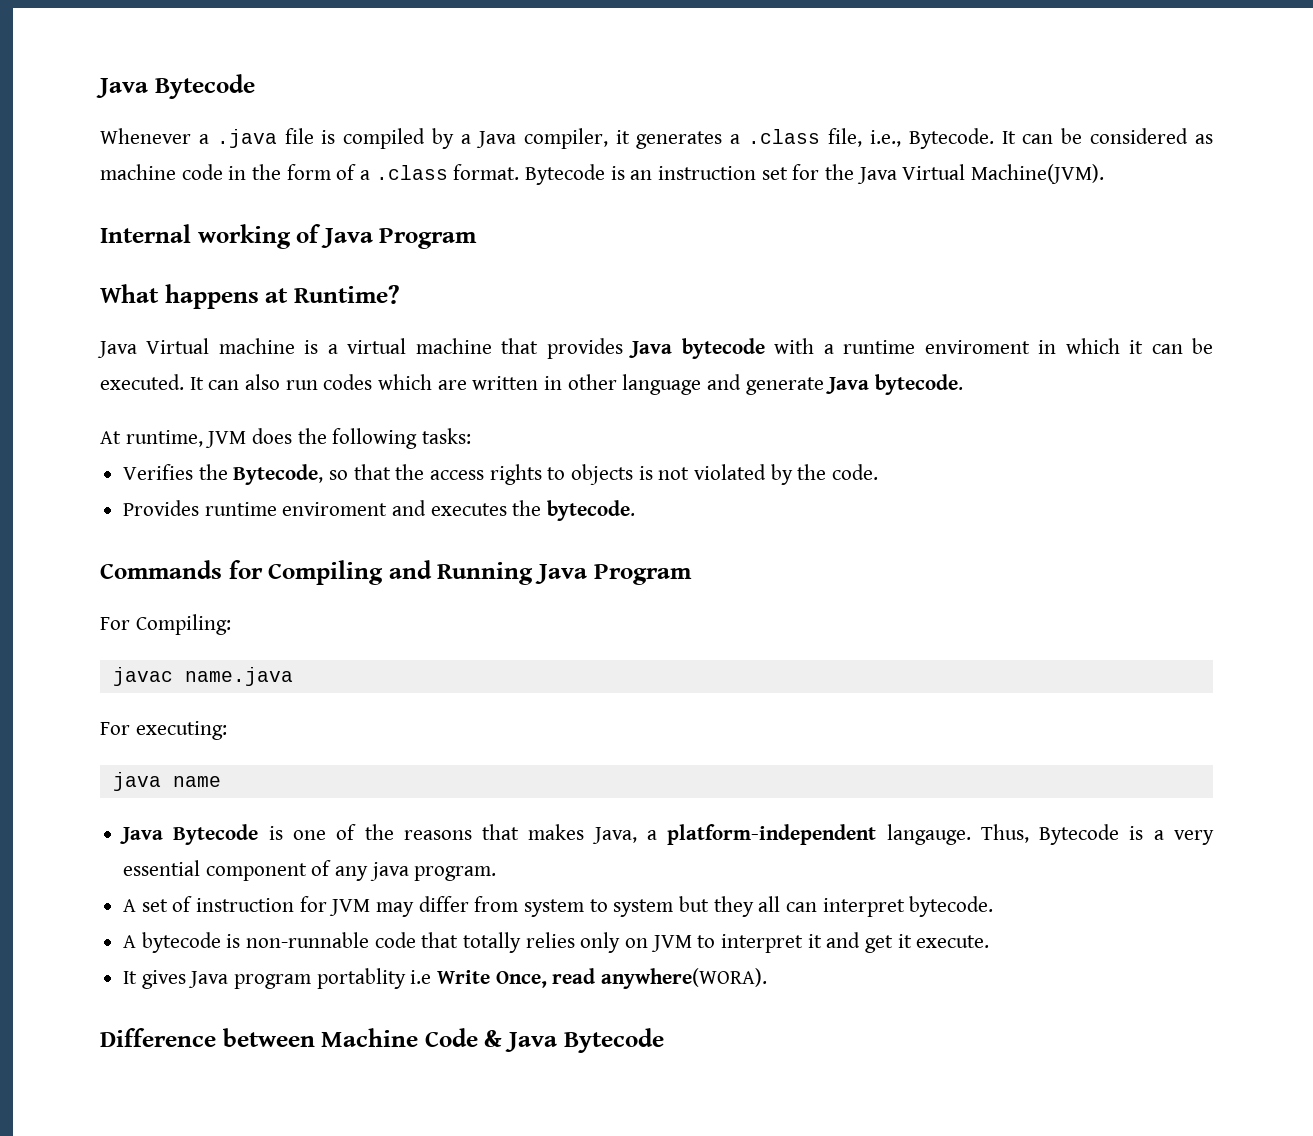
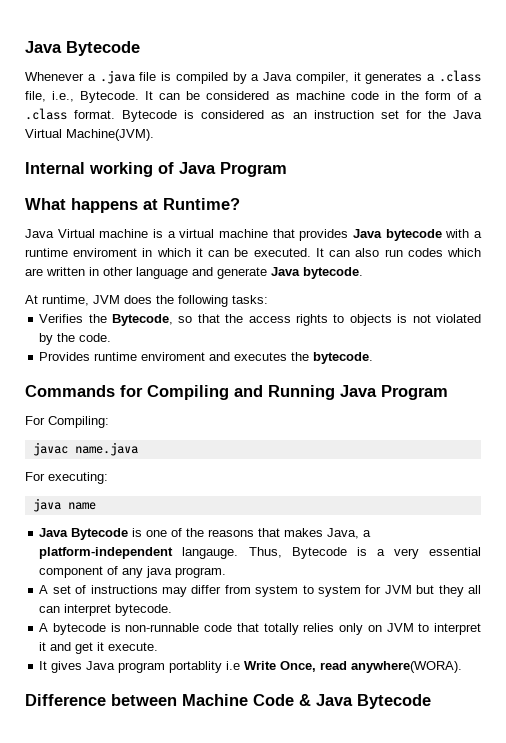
(625, 173) none -> [201,110,286,119] considered as
[196,896,371,916] instruction for JVM -> [90,585,158,594] instructions
(674, 908) none -> [365,585,412,594] for JVM

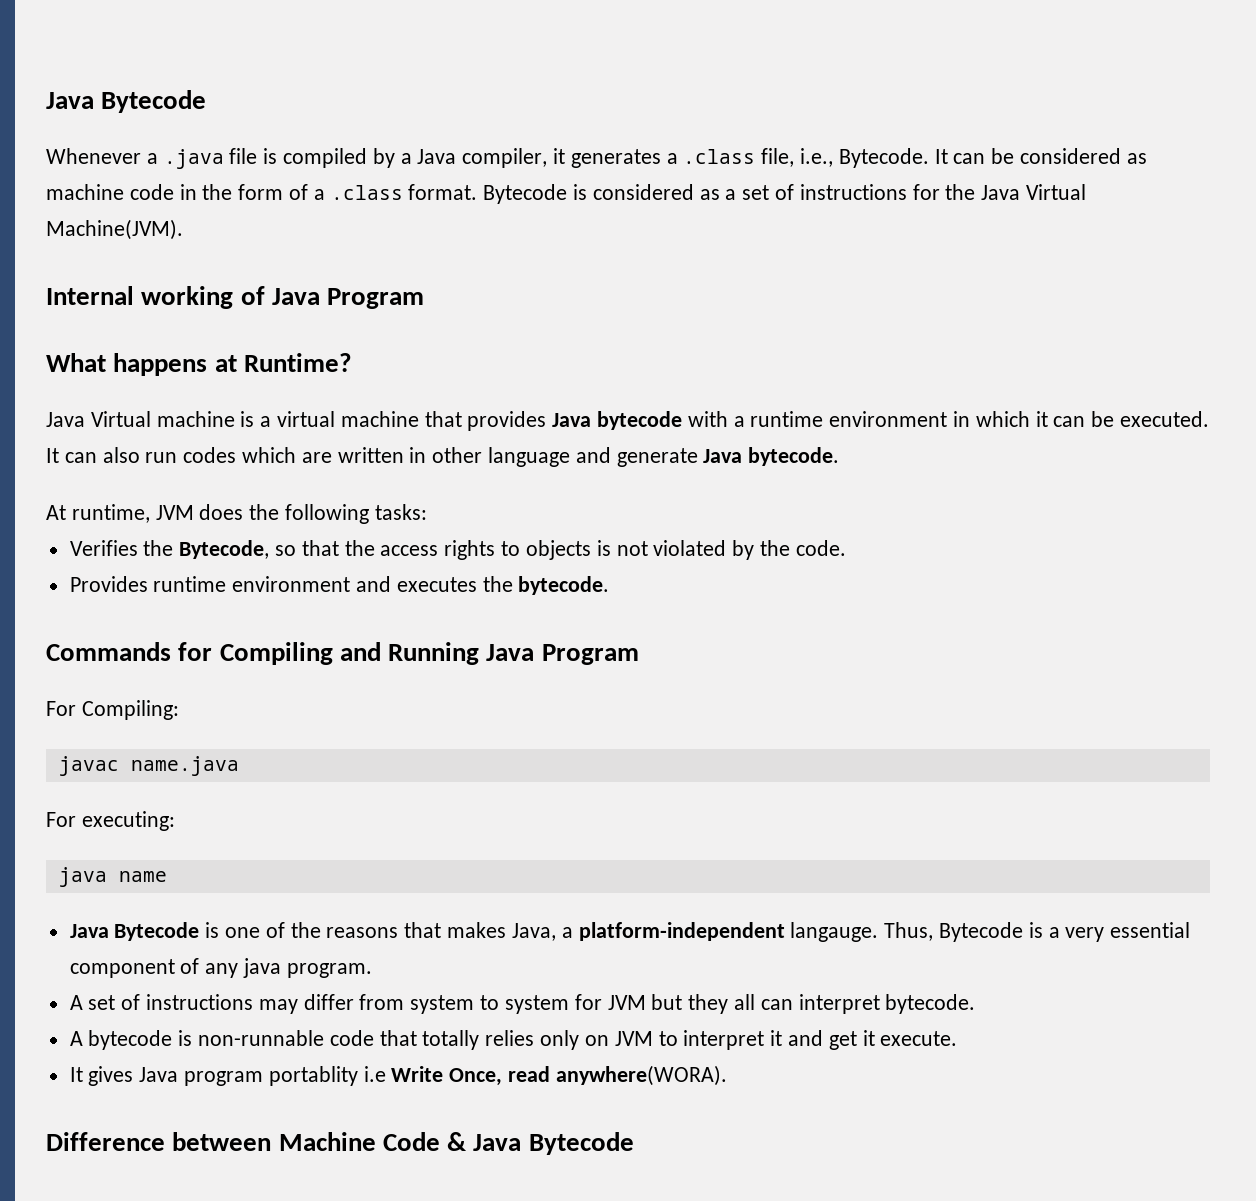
[292,110,399,119] an instruction set -> [725,184,907,200] a set of instructions
[73,248,138,257] enviroment -> [829,411,948,427] environment
[141,352,206,361] enviroment -> [232,576,351,592] environment

